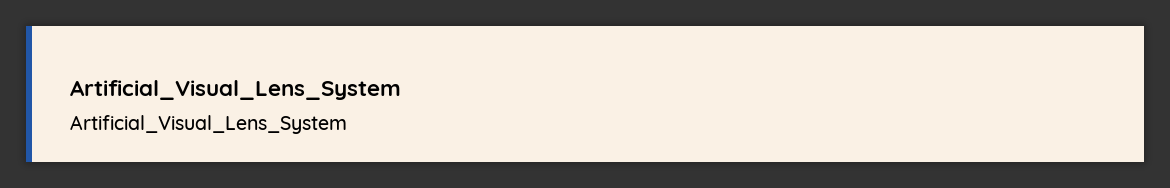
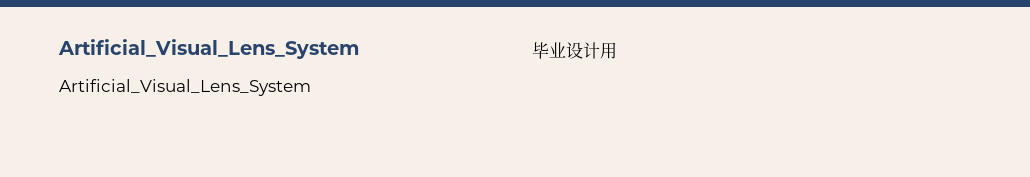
(347, 124) none -> [532,42,617,59] // 毕业设计用

